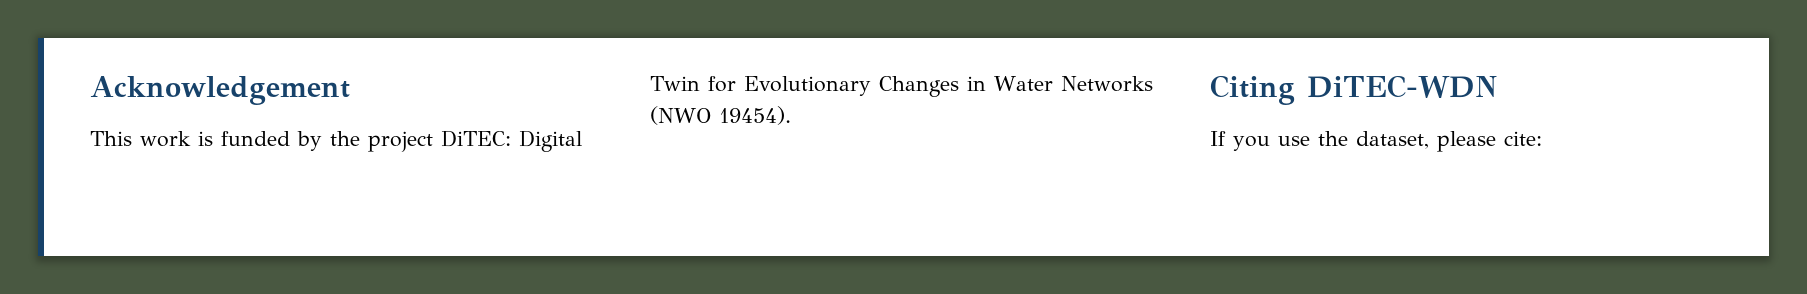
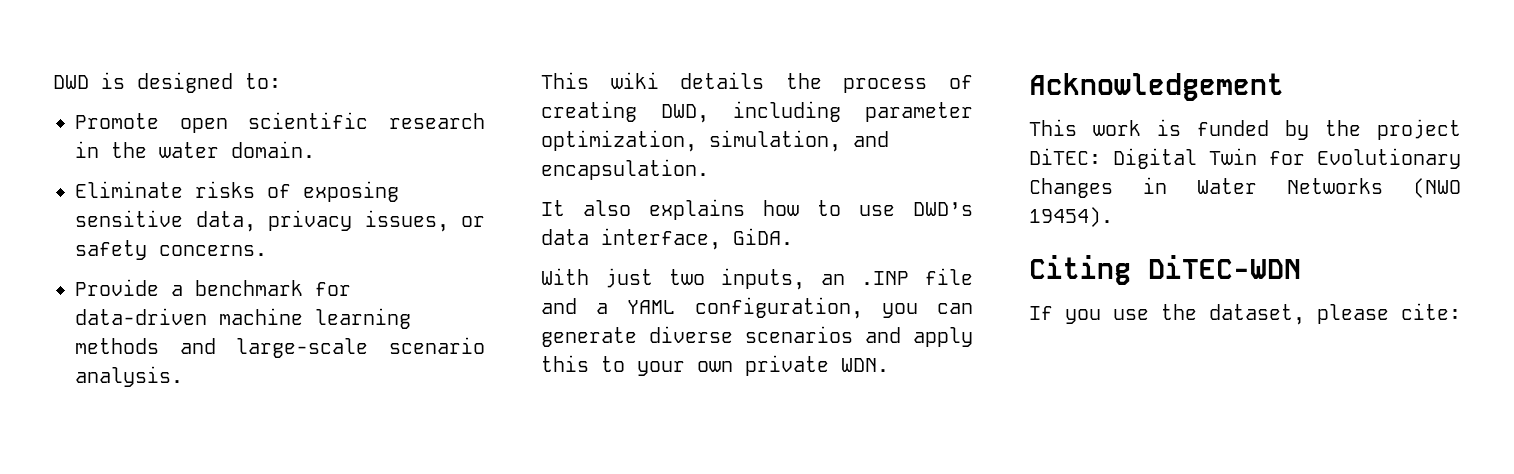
(90, 90) none -> [53,72,281,93] [75,112,485,133] [75,141,315,158] [75,181,399,202] [75,210,485,232] [75,240,267,260] [75,279,351,296] [75,308,411,329] [75,337,485,358] [75,366,183,387] [541,72,973,93] [541,101,973,123] [541,130,889,152] [541,159,709,180] [541,199,973,220] [541,228,793,250] [541,268,973,290] [541,297,973,319] [541,326,973,347] [541,355,889,376] DWD is designed to: // Promote open scientific research in the water domain. // Eliminate risks of exposing sensitive data, privacy issues, or safety concerns. // Provide a benchmark for data-driven machine learning methods and large-scale scenario analysis. // This wiki details the process of creating DWD, including parameter optimization, simulation, and encapsulation. // It also explains how to use DWD’s data interface, GiDA. // With just two inputs, an .INP file and a YAML configuration, you can generate diverse scenarios and apply this to your own private WDN. //

